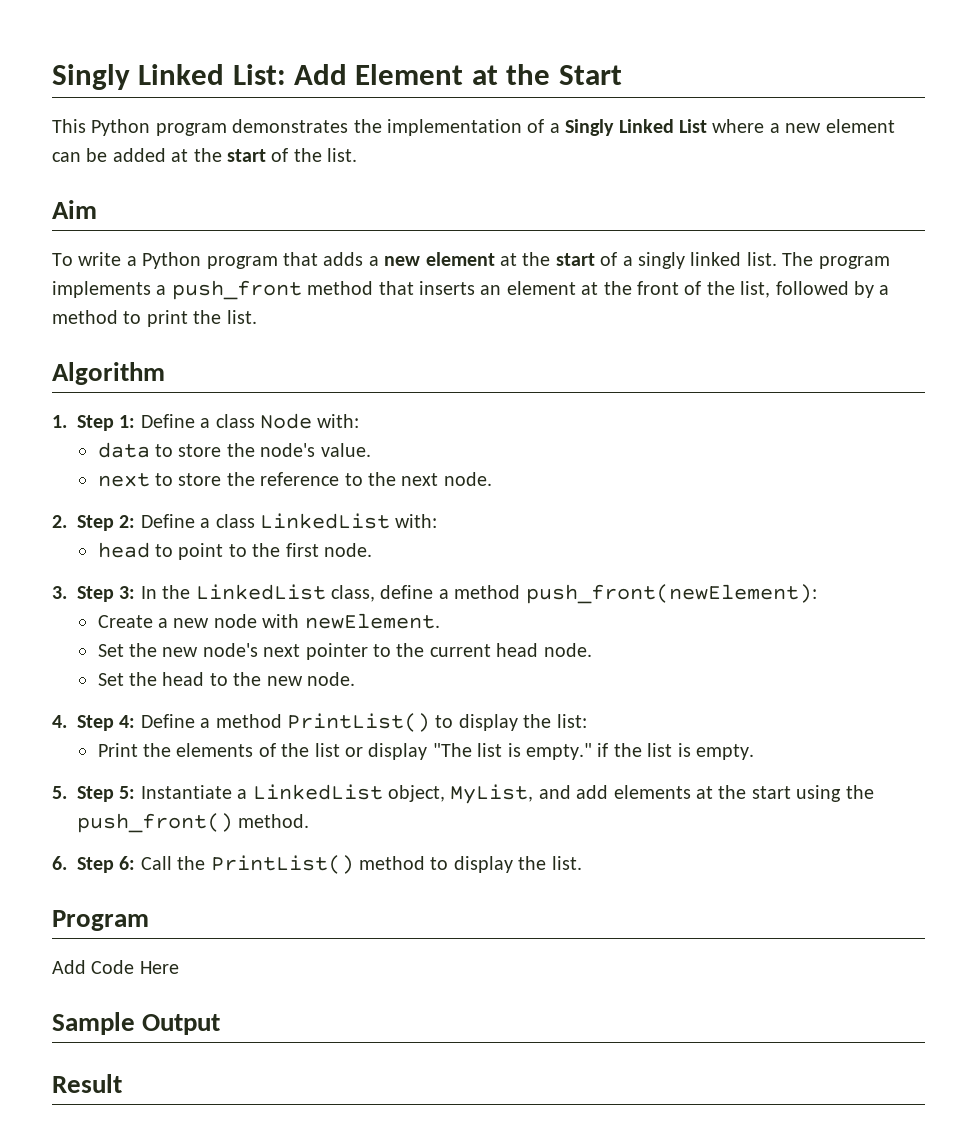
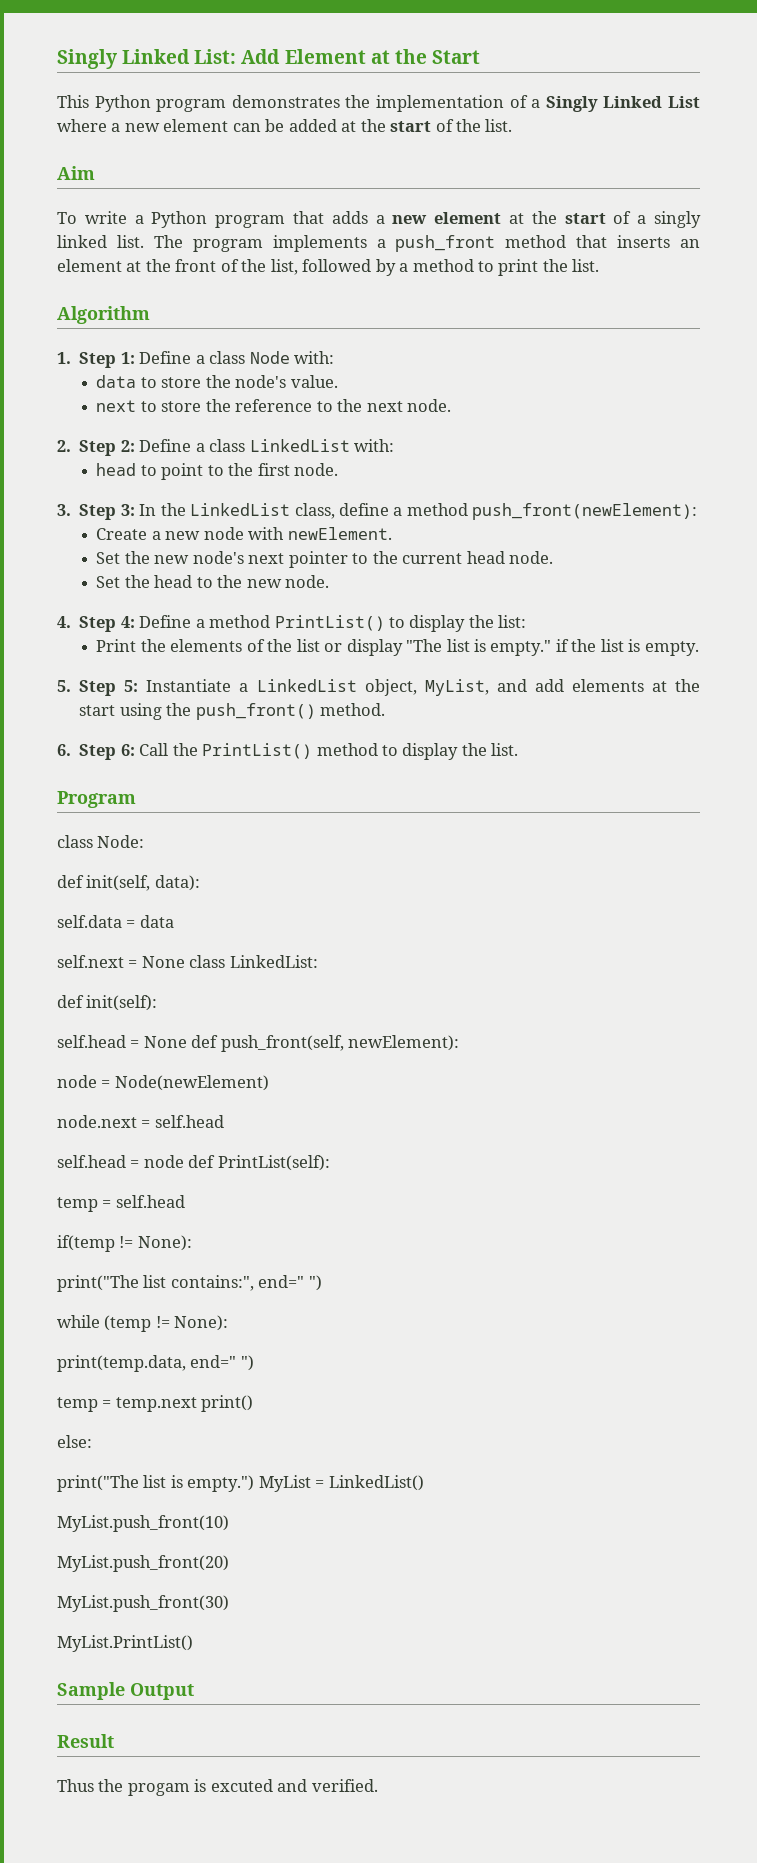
[52,960,179,974] [52,1012,221,1035] [52,1074,122,1093] Add Code Here // Sample Output // Result -> [57,835,145,848] [57,875,200,891] [57,915,174,928] [57,955,318,968] [57,995,158,1011] [57,1035,460,1052] [57,1075,269,1091] [57,1115,224,1128] [57,1155,330,1171] [57,1195,185,1212] [57,1235,192,1252] [57,1275,322,1292] [57,1315,229,1332] [57,1355,254,1372] [57,1395,254,1412] [57,1435,92,1448] [57,1475,424,1492] [57,1515,229,1532] [57,1555,229,1572] [57,1595,229,1612] [57,1635,193,1652] [57,1682,194,1700] [57,1734,114,1748] [57,1779,378,1796] class Node: // def init(self, data): // self.data = data // self.next = None class LinkedList: // def init(self): // self.head = None def push_front(self, newElement): // node = Node(newElement) // node.next = self.head // self.head = node def PrintList(self): // temp = self.head // if(temp != None): // print("The list contains:", end=" ") // while (temp != None): // print(temp.data, end=" ") // temp = temp.next print() // else: // print("The list is empty.") MyList = LinkedList() // MyList.push_front(10) // MyList.push_front(20) // MyList.push_front(30) // MyList.PrintList() // Sample Output // Result // Thus the progam is excuted and verified.

